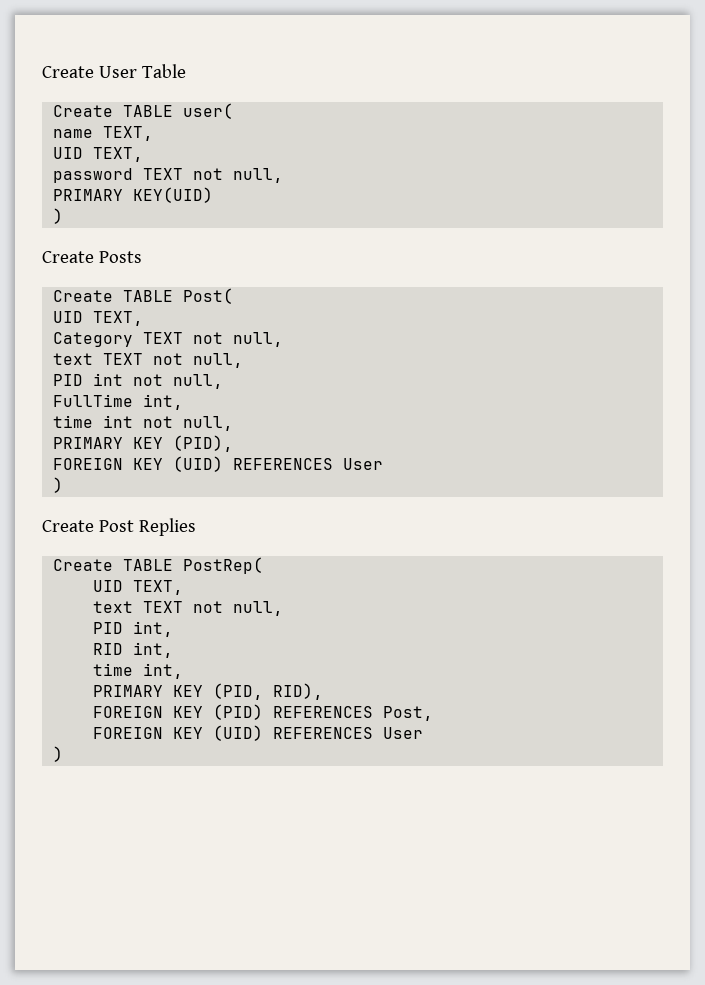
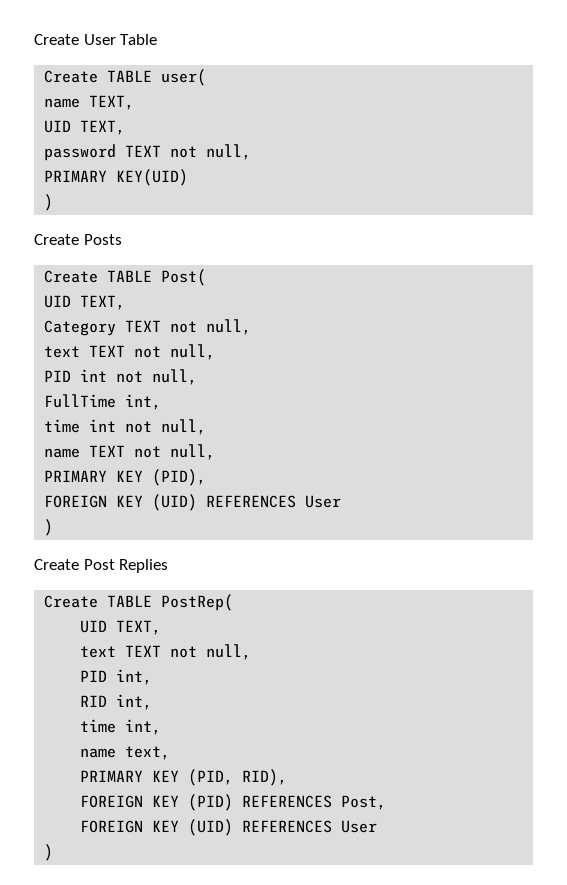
(234, 423) none -> [44,444,216,460] // name TEXT not null,
(184, 671) none -> [80,746,171,760] // name text,

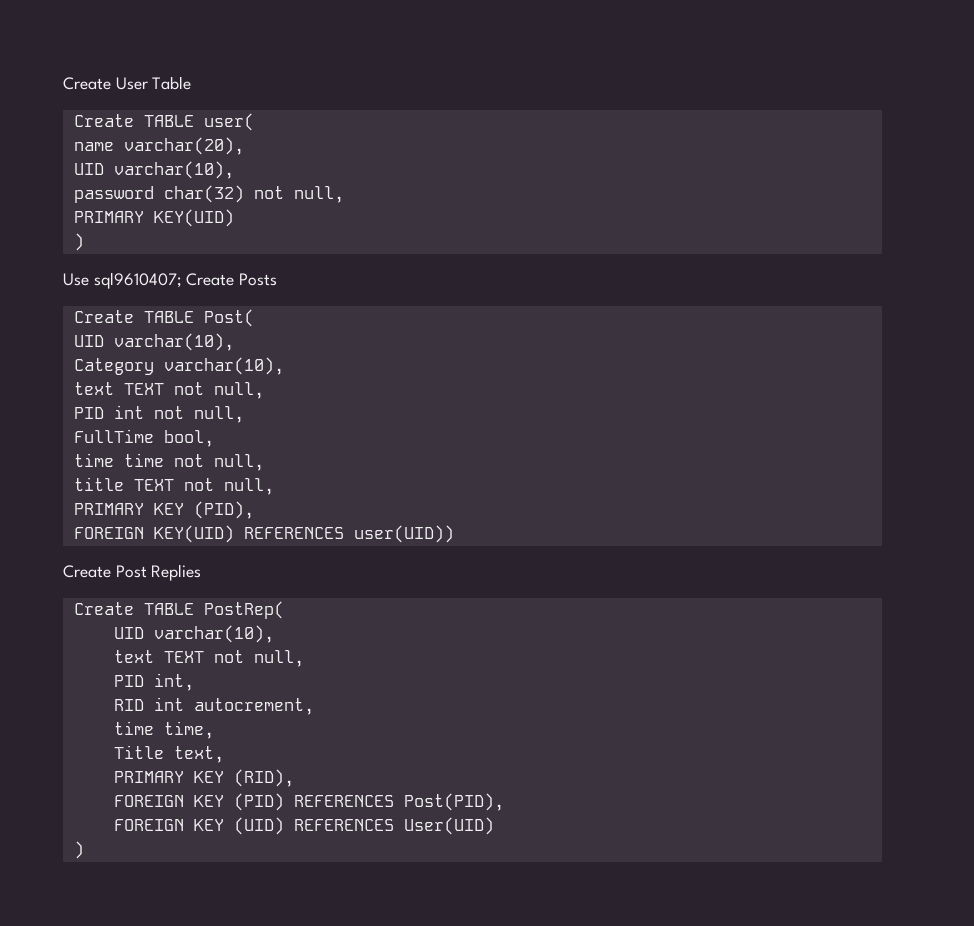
[89,95,135,110] [44,120,126,135] TEXT, // UID TEXT, -> [123,137,244,155] [73,161,234,179] varchar(20), // UID varchar(10),
[125,145,162,157] TEXT -> [163,185,244,203] char(32)
(54, 202) none -> [63,272,182,289] Use sql9610407;
[80,295,126,310] TEXT, -> [113,333,234,351] varchar(10),
[125,319,252,335] TEXT not null, -> [163,357,284,375] varchar(10),
[125,394,162,410] [44,419,207,435] [44,448,81,458] int, // time int not null, // name -> [163,430,214,447] [73,453,264,471] [73,477,124,491] bool, // time time not null, // title
[116,494,342,511] [44,519,54,536] KEY (UID) REFERENCES User // ) -> [153,525,454,543] KEY(UID) REFERENCES user(UID))
[116,620,162,635] TEXT, -> [153,625,274,643] varchar(10),
[116,694,153,710] [80,719,162,735] [80,748,117,758] int, // time int, // name -> [153,697,314,715] [113,721,214,739] [113,745,164,759] int autocrement, // time time, // Title
[188,769,288,786] (PID, RID), -> [233,769,294,787] (RID),
[341,795,387,810] [80,819,378,836] Post, // FOREIGN KEY (UID) REFERENCES User -> [403,793,504,811] [113,817,494,835] Post(PID), // FOREIGN KEY (UID) REFERENCES User(UID)

